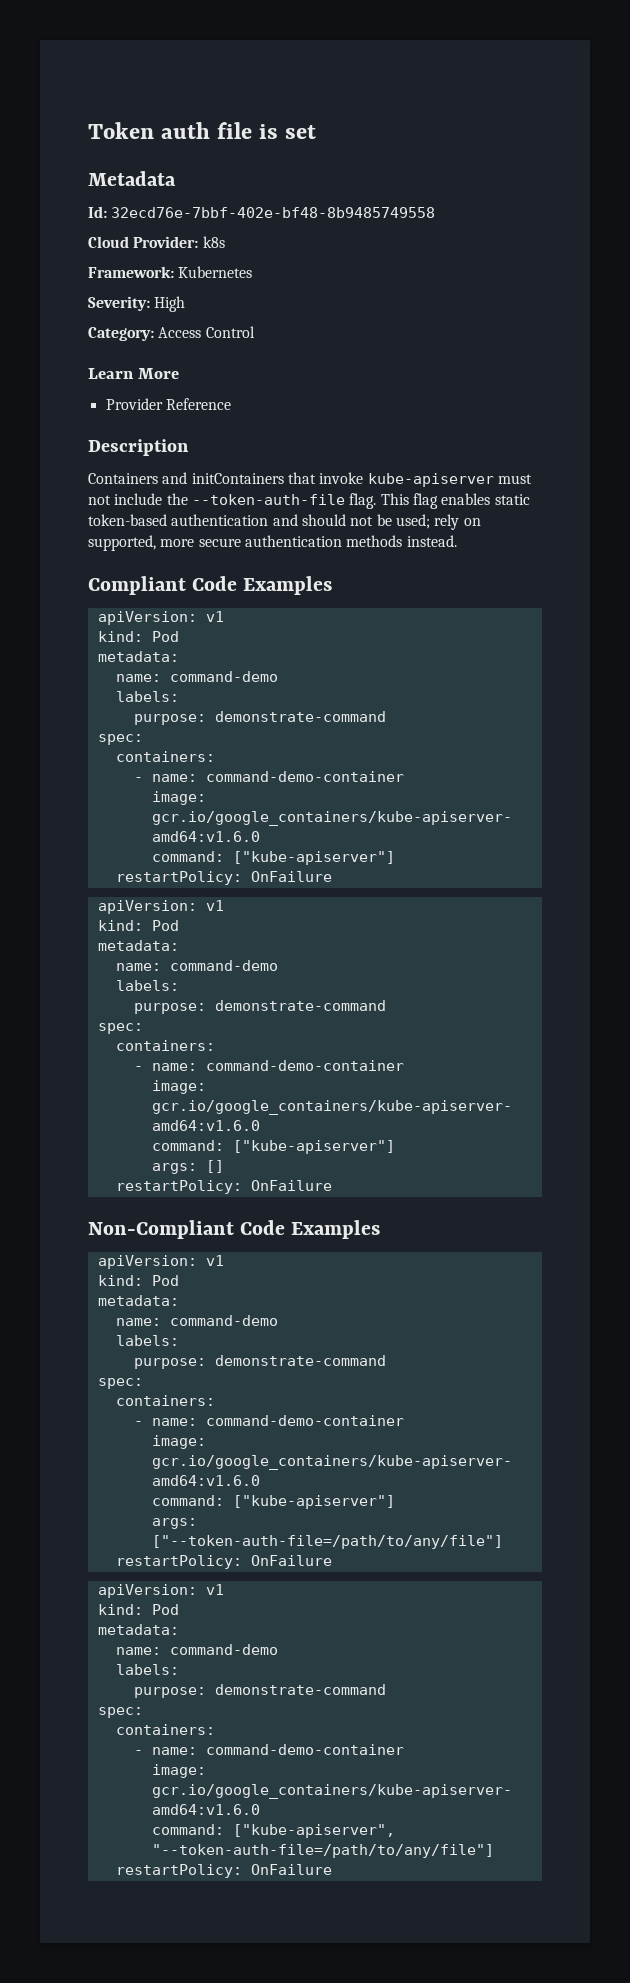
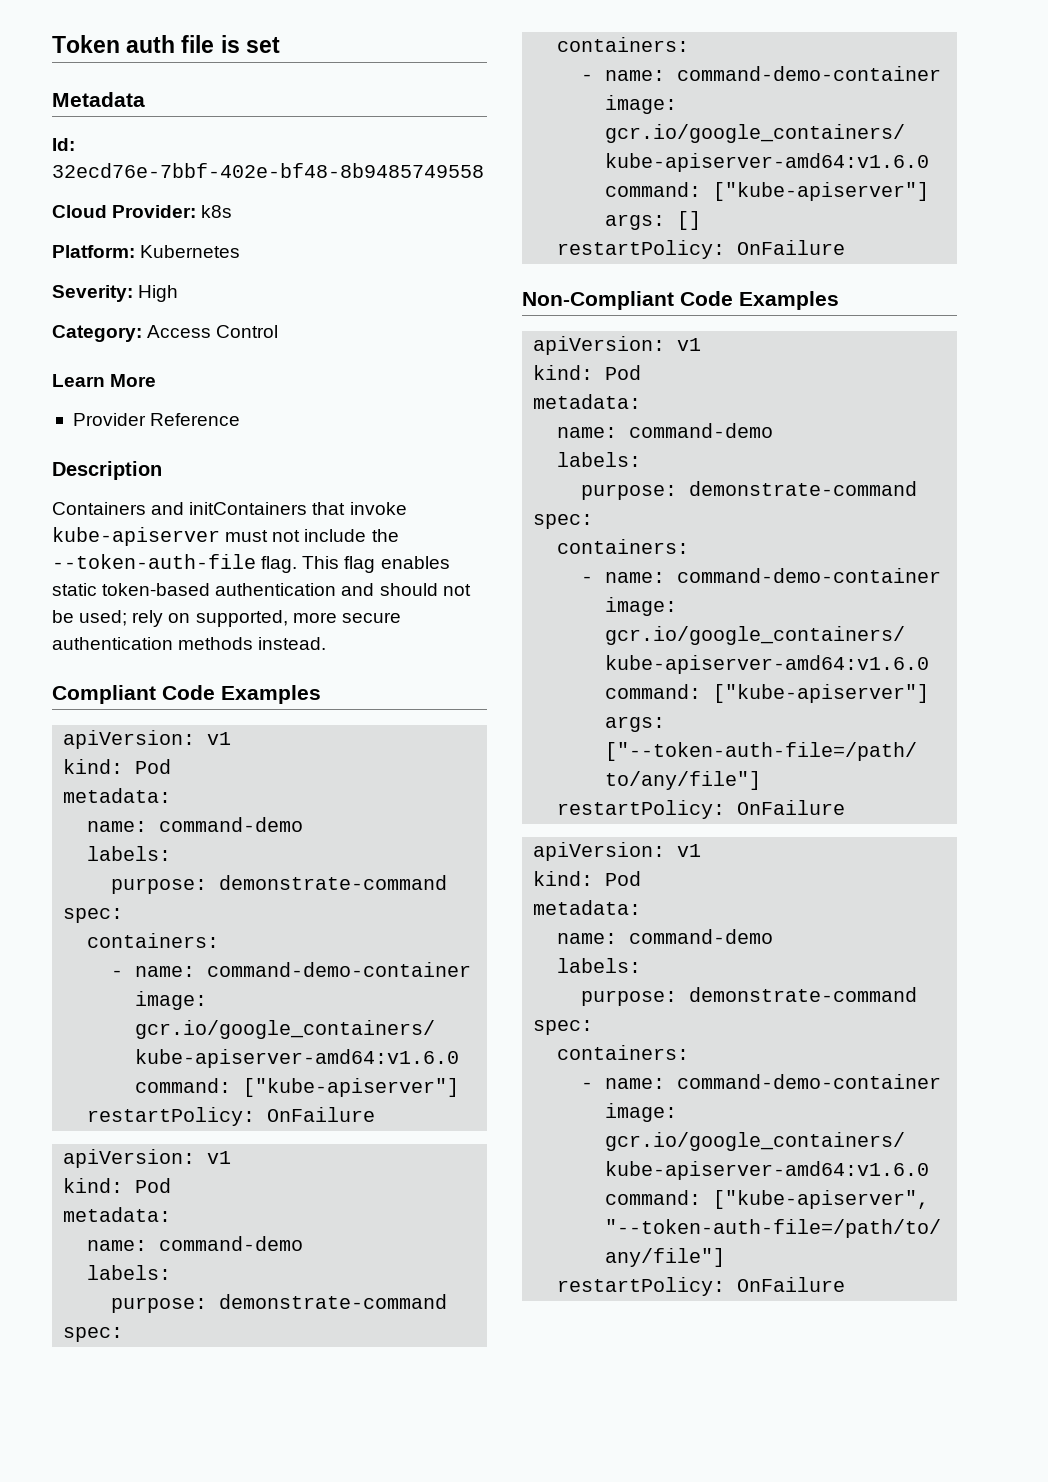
[88,266,174,278] Framework: -> [52,245,135,258] Platform:

